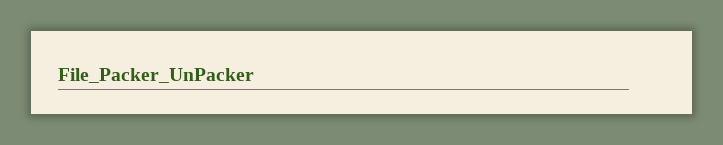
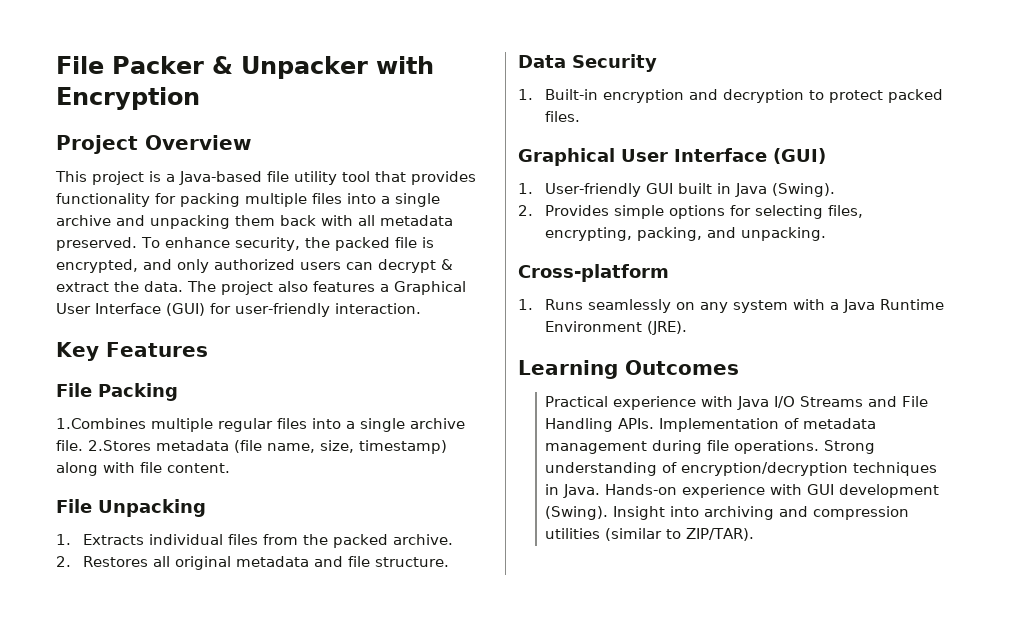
[58,68,254,83] File_Packer_UnPacker -> [56,56,434,79] [56,87,200,110] [56,135,251,154] [55,171,476,185] [56,193,440,207] [56,215,453,229] [56,237,434,251] [56,259,453,273] [56,281,466,295] [56,303,421,317] [56,342,208,361] [56,383,178,401] [56,418,465,432] [56,440,447,454] [56,462,230,476] [56,499,206,517] [56,534,454,548] [56,556,450,570] [518,54,657,72] [518,89,944,103] [545,111,581,122] [518,148,826,166] [518,183,836,197] [518,205,864,219] [545,227,827,241] [518,264,669,282] [518,299,945,313] [545,321,688,335] [518,360,739,379] [545,396,929,410] [545,418,877,432] [545,440,876,454] [545,462,938,476] [545,484,940,498] [545,506,910,520] [545,528,755,541] File Packer & Unpacker with Encryption // Project Overview // This project is a Java-based file utility tool that provides functionality for packing multiple files into a single archive and unpacking them back with all metadata preserved. To enhance security, the packed file is encrypted, and only authorized users can decrypt & extract the data. The project also features a Graphical User Interface (GUI) for user-friendly interaction. // Key Features // File Packing // 1.Combines multiple regular files into a single archive file. 2.Stores metadata (file name, size, timestamp) along with file content. // File Unpacking // 1. Extracts individual files from the packed archive. // 2. Restores all original metadata and file structure. // Data Security // 1. Built-in encryption and decryption to protect packed files. // Graphical User Interface (GUI) // 1. User-friendly GUI built in Java (Swing). // 2. Provides simple options for selecting files, encrypting, packing, and unpacking. // Cross-platform // 1. Runs seamlessly on any system with a Java Runtime Environment (JRE). // Learning Outcomes // Practical experience with Java I/O Streams and File Handling APIs. Implementation of metadata management during file operations. Strong understanding of encryption/decryption techniques in Java. Hands-on experience with GUI development (Swing). Insight into archiving and compression utilities (similar to ZIP/TAR).

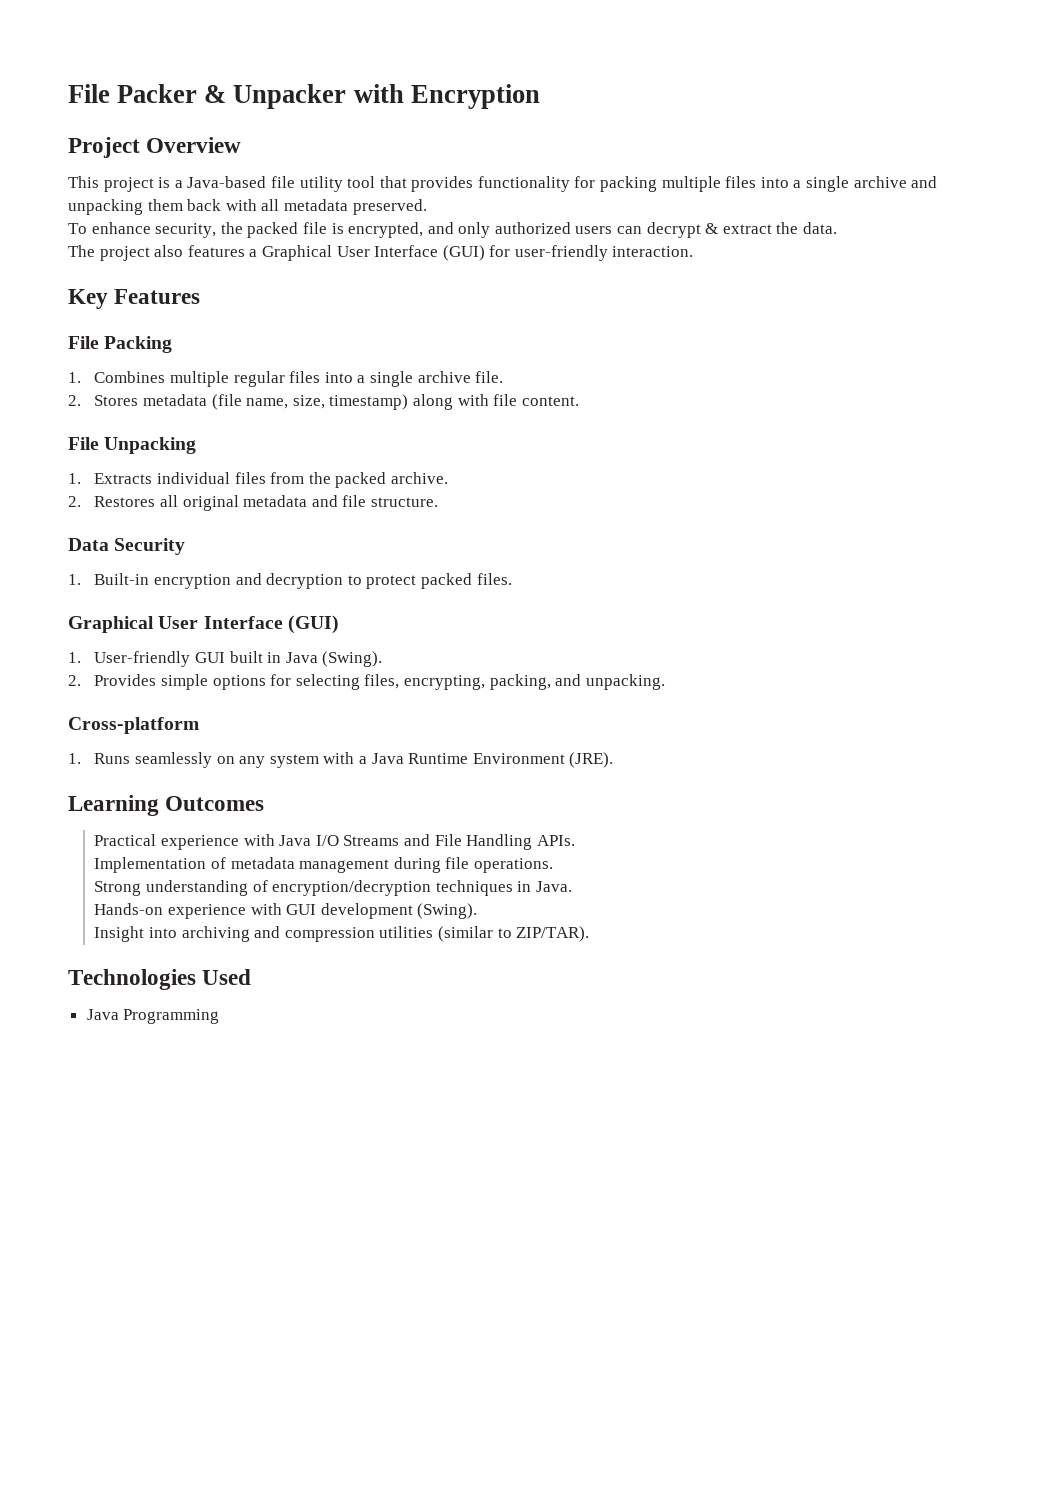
(137, 244) none -> (427, 207) //
(183, 286) none -> (838, 228) //
[56,418,146,429] 1.Combines -> [68,371,166,383] 1. Combines
[88,440,151,451] 2.Stores -> [68,395,139,406] // 2. Stores
(655, 423) none -> (575, 840) //
(820, 447) none -> (553, 865) //
(601, 491) none -> (572, 886) //
(609, 513) none -> (478, 911) //
(755, 534) none -> [68,969,252,990] [86,1009,220,1024] // Technologies Used // Java Programming

